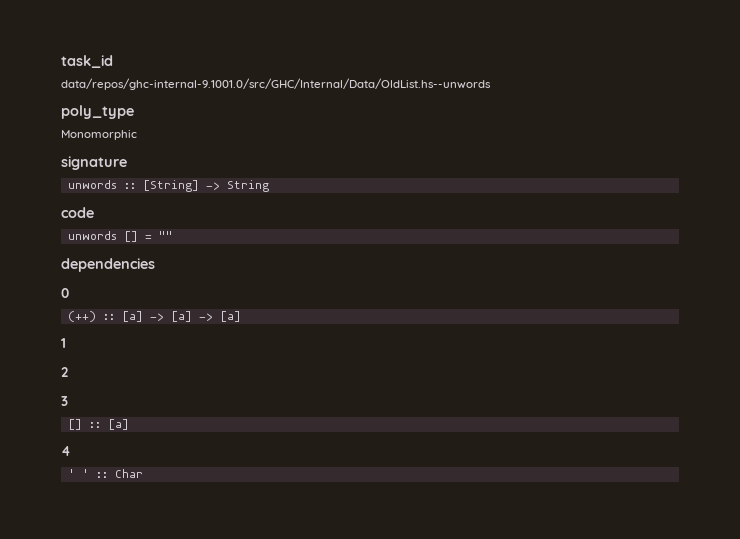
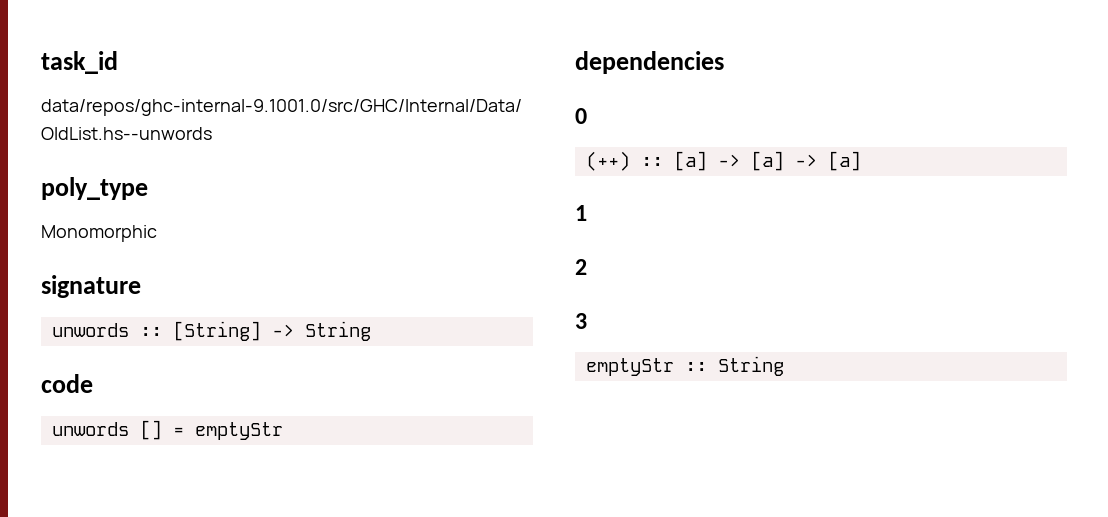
[158,231,173,240] "" -> [194,422,283,440] emptyStr
[67,419,129,430] [61,446,71,456] [67,469,143,478] [] :: [a] // 4 // ' ' :: Char -> [585,356,784,376] emptyStr :: String

